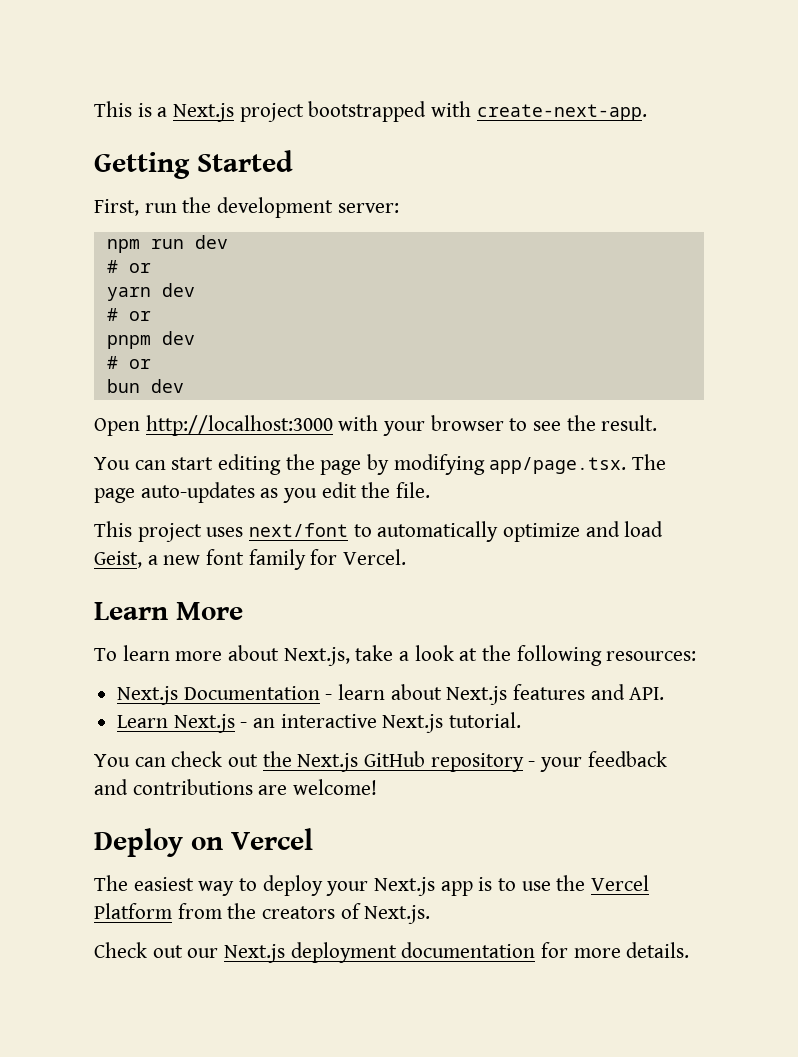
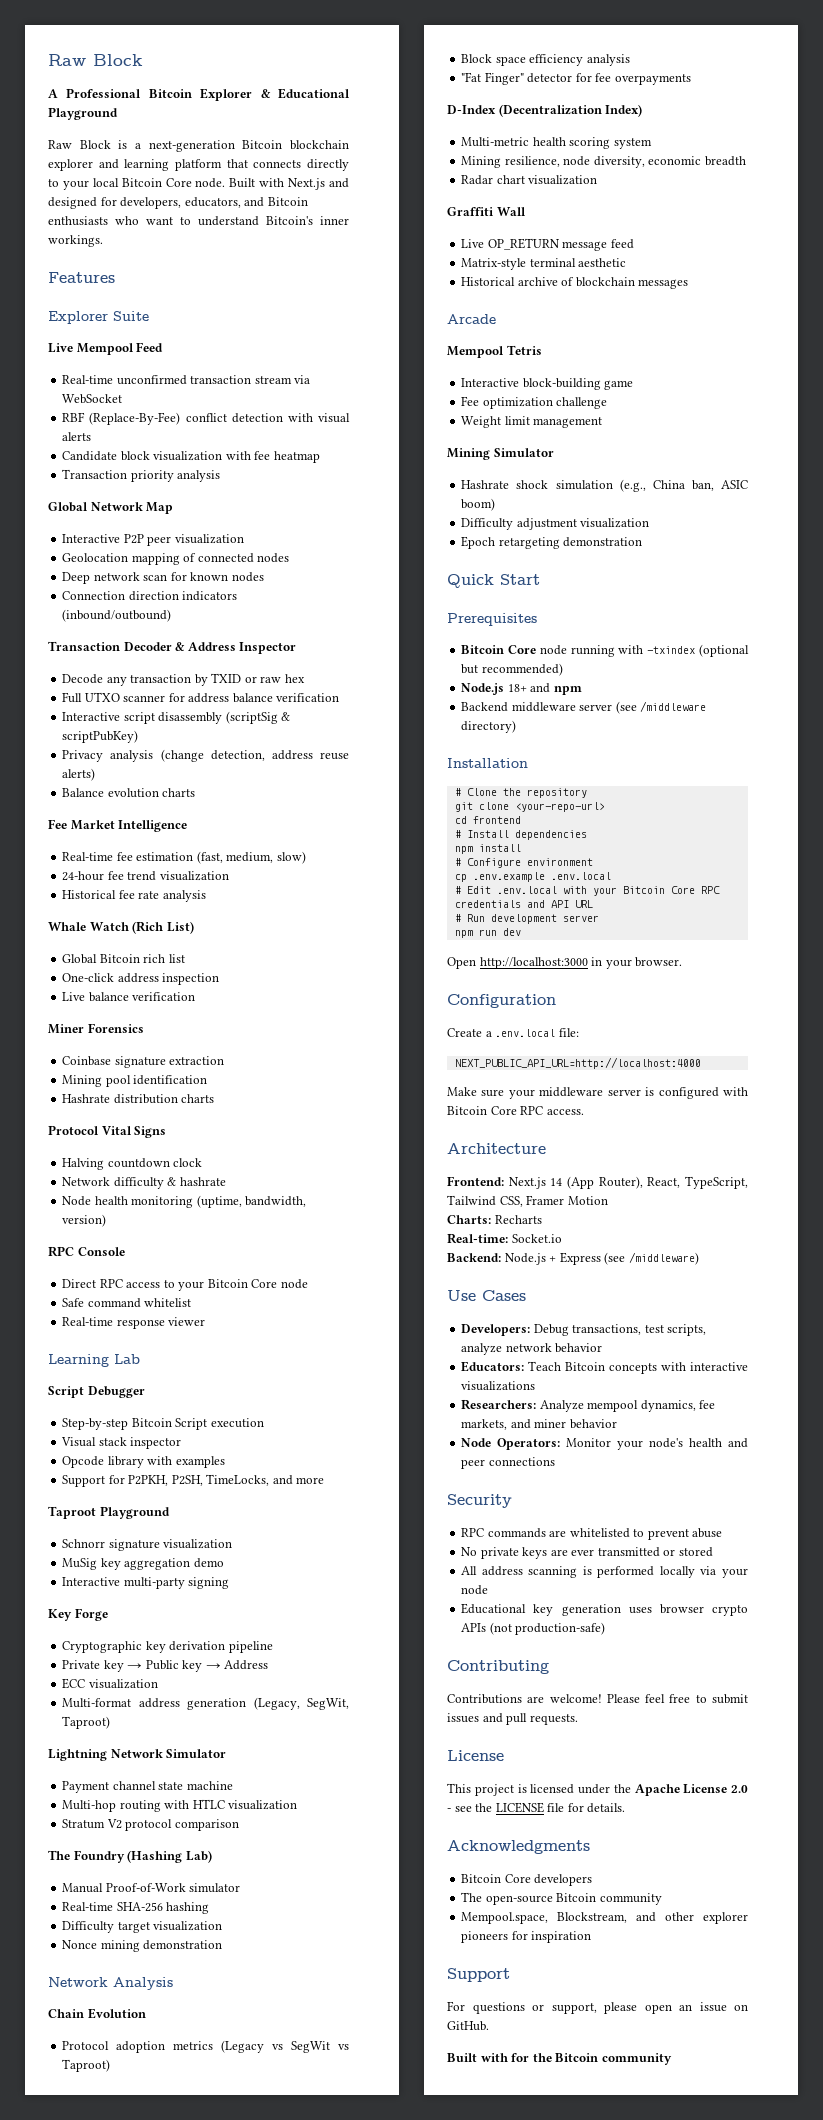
[94,101,647,122] [94,150,293,179] [94,197,399,218] [106,235,228,253] [106,260,151,273] [106,283,195,301] [106,308,151,321] [106,331,195,349] [106,356,151,369] [106,379,184,393] [94,415,658,436] [94,454,667,475] [94,482,431,503] [94,521,664,542] [94,549,407,570] [94,602,243,620] [94,645,697,666] [117,684,665,705] [117,712,522,733] [94,751,667,772] [94,779,378,795] [94,828,313,857] [94,875,650,896] [94,903,431,924] [94,942,690,963] This is a Next.js project bootstrapped with create-next-app. // Getting Started // First, run the development server: // npm run dev // # or // yarn dev // # or // pnpm dev // # or // bun dev // Open http://localhost:3000 with your browser to see the result. // You can start editing the page by modifying app/page.tsx. The page auto-updates as you edit the file. // This project uses next/font to automatically optimize and load Geist, a new font family for Vercel. // Learn More // To learn more about Next.js, take a look at the following resources: // Next.js Documentation - learn about Next.js features and API. // Learn Next.js - an interactive Next.js tutorial. // You can check out the Next.js GitHub repository - your feedback and contributions are welcome! // Deploy on Vercel // The easiest way to deploy your Next.js app is to use the Vercel Platform from the creators of Next.js. // Check out our Next.js deployment documentation for more details. -> [48,54,143,66] [48,88,350,101] [48,107,118,120] [48,140,349,152] [48,159,349,171] [48,178,349,190] [48,197,308,209] [48,216,349,226] [48,235,103,247] [48,272,115,283] [48,311,149,324] [48,342,164,355] [62,375,311,385] [62,394,123,404] [62,412,350,425] [62,432,92,441] [62,451,320,463] [62,469,221,482] [48,502,174,514] [62,534,244,546] [62,553,290,565] [62,572,264,584] [62,591,238,601] [62,609,172,622] [48,641,297,654] [62,673,305,686] [62,692,340,703] [62,711,291,724] [62,730,139,743] [62,749,349,762] [62,768,96,781] [62,788,196,798] [48,819,188,832] [62,851,306,864] [62,871,229,881] [62,890,206,902] [48,921,194,934] [62,954,185,964] [62,973,220,985] [62,992,196,1002] [48,1023,144,1034] [62,1056,225,1068] [62,1075,208,1087] [62,1094,215,1104] [48,1125,167,1138] [62,1158,203,1170] [62,1177,226,1189] [62,1195,307,1208] [62,1214,107,1227] [48,1246,125,1257] [62,1279,308,1291] [62,1298,192,1308] [62,1317,206,1329] [48,1354,140,1367] [48,1386,145,1398] [62,1418,264,1430] [61,1437,182,1449] [62,1456,225,1468] [62,1474,325,1487] [48,1506,170,1519] [62,1539,233,1551] [62,1558,224,1570] [62,1577,230,1589] [48,1608,108,1621] [62,1641,273,1653] [62,1660,269,1672] [62,1678,158,1689] [62,1697,350,1710] [62,1716,111,1729] [48,1749,227,1761] [62,1781,233,1793] [62,1799,298,1812] [62,1819,239,1831] [48,1850,212,1863] [62,1883,241,1893] [62,1902,210,1914] [62,1921,223,1933] [62,1940,223,1952] [48,1977,173,1990] [48,2008,146,2019] [62,2040,349,2053] [62,2059,111,2072] [461,54,630,66] [461,72,691,85] [447,104,643,117] [461,137,652,149] [461,156,746,168] [461,175,598,185] [447,207,526,216] [461,238,634,251] [461,258,627,270] [461,277,689,289] [447,314,496,324] [447,345,542,358] [461,378,634,390] [461,396,608,409] [461,416,603,428] [447,448,554,460] [461,479,748,492] [461,498,496,511] [461,518,650,530] [461,536,643,549] [447,574,540,588] [447,613,537,626] [461,644,749,657] [461,663,563,676] [461,683,582,695] [461,701,707,714] [461,720,517,733] [447,758,528,768] [454,788,587,798] [454,802,605,812] [454,816,521,824] [454,830,587,840] [454,844,521,854] [454,858,593,868] [454,872,611,882] [454,886,720,896] [454,900,593,908] [454,914,599,924] [454,928,521,938] [447,957,683,969] [447,994,556,1008] [447,1028,579,1037] [454,1057,701,1069] [447,1087,748,1099] [447,1106,584,1115] [447,1143,546,1154] [447,1176,748,1189] [447,1195,608,1207] [447,1215,542,1224] [447,1233,562,1244] [447,1252,699,1265] [447,1290,526,1301] [461,1324,707,1336] [461,1343,603,1355] [461,1361,748,1374] [461,1381,536,1391] [461,1399,716,1412] [461,1419,617,1430] [461,1438,748,1450] [461,1457,555,1469] [447,1494,512,1508] [461,1528,723,1540] [461,1547,713,1559] [461,1566,748,1578] [461,1585,489,1595] [461,1603,748,1616] [461,1622,606,1635] [447,1660,549,1674] [447,1694,748,1704] [447,1713,578,1725] [447,1750,504,1761] [447,1783,748,1796] [447,1802,626,1813] [447,1840,590,1854] [461,1874,593,1886] [461,1892,662,1905] [461,1912,748,1924] [461,1931,592,1943] [447,1968,510,1982] [447,2001,748,2014] [447,2021,489,2031] [447,2053,672,2065] Raw Block // A Professional Bitcoin Explorer & Educational Playground // Raw Block is a next-generation Bitcoin blockchain explorer and learning platform that connects directly to your local Bitcoin Core node. Built with Next.js and designed for developers, educators, and Bitcoin enthusiasts who want to understand Bitcoin's inner workings. // Features // Explorer Suite // Live Mempool Feed // Real-time unconfirmed transaction stream via WebSocket // RBF (Replace-By-Fee) conflict detection with visual alerts // Candidate block visualization with fee heatmap // Transaction priority analysis // Global Network Map // Interactive P2P peer visualization // Geolocation mapping of connected nodes // Deep network scan for known nodes // Connection direction indicators (inbound/outbound) // Transaction Decoder & Address Inspector // Decode any transaction by TXID or raw hex // Full UTXO scanner for address balance verification // Interactive script disassembly (scriptSig & scriptPubKey) // Privacy analysis (change detection, address reuse alerts) // Balance evolution charts // Fee Market Intelligence // Real-time fee estimation (fast, medium, slow) // 24-hour fee trend visualization // Historical fee rate analysis // Whale Watch (Rich List) // Global Bitcoin rich list // One-click address inspection // Live balance verification // Miner Forensics // Coinbase signature extraction // Mining pool identification // Hashrate distribution charts // Protocol Vital Signs // Halving countdown clock // Network difficulty & hashrate // Node health monitoring (uptime, bandwidth, version) // RPC Console // Direct RPC access to your Bitcoin Core node // Safe command whitelist // Real-time response viewer // Learning Lab // Script Debugger // Step-by-step Bitcoin Script execution // Visual stack inspector // Opcode library with examples // Support for P2PKH, P2SH, TimeLocks, and more // Taproot Playground // Schnorr signature visualization // MuSig key aggregation demo // Interactive multi-party signing // Key Forge // Cryptographic key derivation pipeline // Private key → Public key → Address // ECC visualization // Multi-format address generation (Legacy, SegWit, Taproot) // Lightning Network Simulator // Payment channel state machine // Multi-hop routing with HTLC visualization // Stratum V2 protocol comparison // The Foundry (Hashing Lab) // Manual Proof-of-Work simulator // Real-time SHA-256 hashing // Difficulty target visualization // Nonce mining demonstration // Network Analysis // Chain Evolution // Protocol adoption metrics (Legacy vs SegWit vs Taproot) // Block space efficiency analysis // "Fat Finger" detector for fee overpayments // D-Index (Decentralization Index) // Multi-metric health scoring system // Mining resilience, node diversity, economic breadth // Radar chart visualization // Graffiti Wall // Live OP_RETURN message feed // Matrix-style terminal aesthetic // Historical archive of blockchain messages // Arcade // Mempool Tetris // Interactive block-building game // Fee optimization challenge // Weight limit management // Mining Simulator // Hashrate shock simulation (e.g., China ban, ASIC boom) // Difficulty adjustment visualization // Epoch retargeting demonstration // Quick Start // Prerequisites // Bitcoin Core node running with -txindex (optional but recommended) // Node.js 18+ and npm // Backend middleware server (see /middleware directory) // Installation // # Clone the repository // git clone <your-repo-url> // cd frontend // # Install dependencies // npm install // # Configure environment // cp .env.example .env.local // # Edit .env.local with your Bitcoin Core RPC credentials and API URL // # Run development server // npm run dev // Open http://localhost:3000 in your browser. // Configuration // Create a .env.local file: // NEXT_PUBLIC_API_URL=http://localhost:4000 // Make sure your middleware server is configured with Bitcoin Core RPC access. // Architecture // Frontend: Next.js 14 (App Router), React, TypeScript, Tailwind CSS, Framer Motion // Charts: Recharts // Real-time: Socket.io // Backend: Node.js + Express (see /middleware) // Use Cases // Developers: Debug transactions, test scripts, analyze network behavior // Educators: Teach Bitcoin concepts with interactive visualizations // Researchers: Analyze mempool dynamics, fee markets, and miner behavior // Node Operators: Monitor your node's health and peer connections // Security // RPC commands are whitelisted to prevent abuse // No private keys are ever transmitted or stored // All address scanning is performed locally via your node // Educational key generation uses browser crypto APIs (not production-safe) // Contributing // Contributions are welcome! Please feel free to submit issues and pull requests. // License // This project is licensed under the Apache License 2.0 - see the LICENSE file for details. // Acknowledgments // Bitcoin Core developers // The open-source Bitcoin community // Mempool.space, Blockstream, and other explorer pioneers for inspiration // Support // For questions or support, please open an issue on GitHub. // Built with for the Bitcoin community

